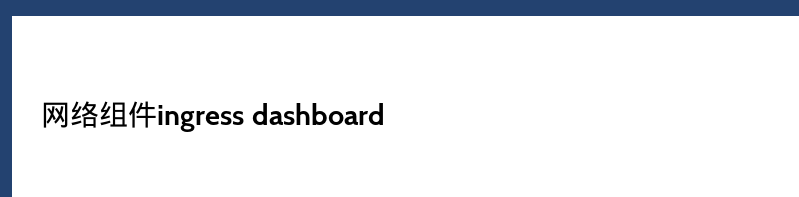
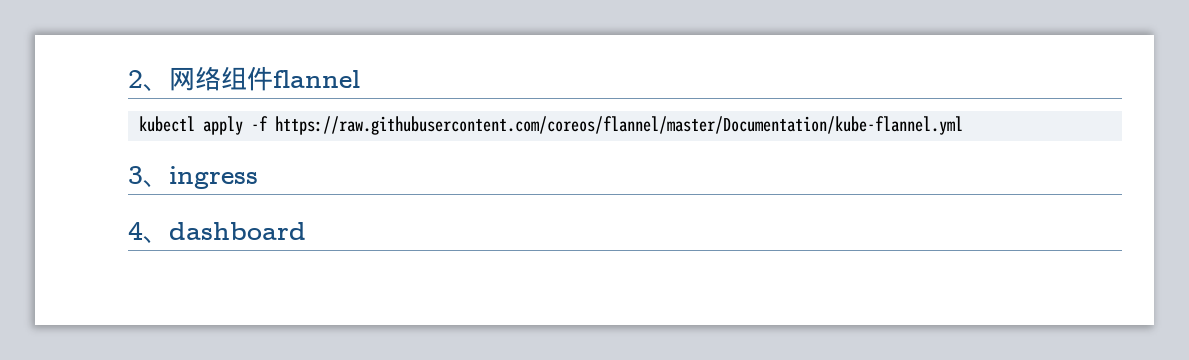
(41, 115) none -> [128,70,169,92] 2、
(157, 114) none -> [273,70,360,88] [139,116,964,135] [128,166,169,188] flannel // kubectl apply -f https://raw.githubusercontent.com/coreos/flannel/master/Documentation/kube-flannel.yml // 3、
(244, 118) none -> [128,222,169,244] // 4、

